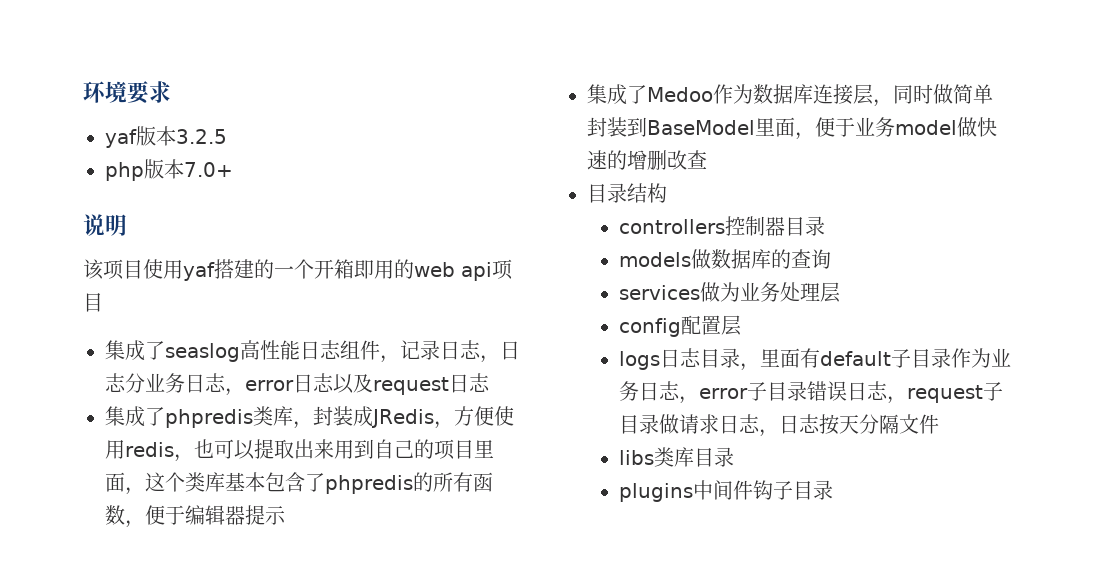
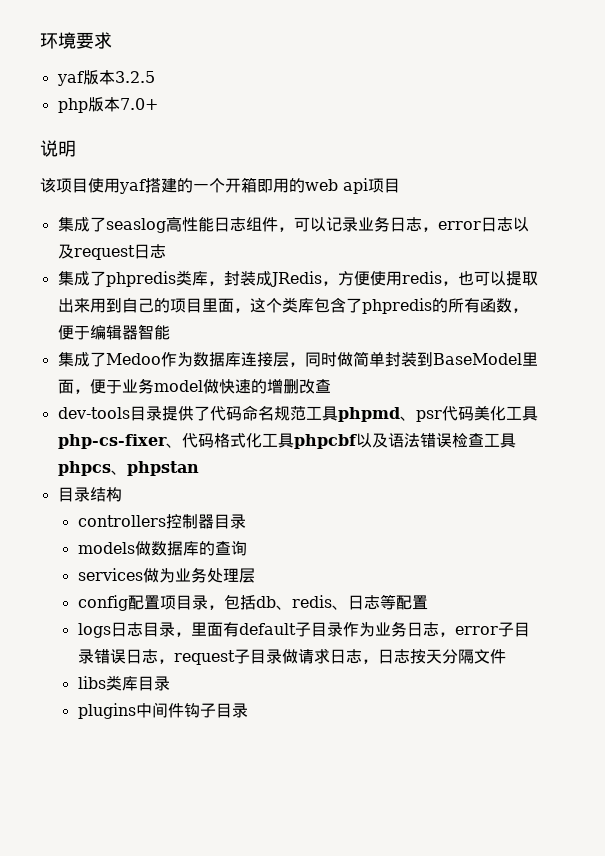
[400,340,520,363] [105,373,145,393] 记录日志，日志分 -> [293,217,358,232] 可以记录
[225,472,265,492] 基本 -> (314, 305) none
[245,505,286,525] 提示 -> [137,324,170,340] 智能
(707, 159) none -> [57,405,538,422] [57,433,516,449] [57,461,199,476] // dev-tools目录提供了代码命名规范工具phpmd、psr代码美化工具php-cs-fixer、代码格式化工具phpcbf以及语法错误检查工具phpcs、phpstan
[720,315,741,336] 层 -> [159,594,428,610] 项目录，包括db、redis、日志等配置

